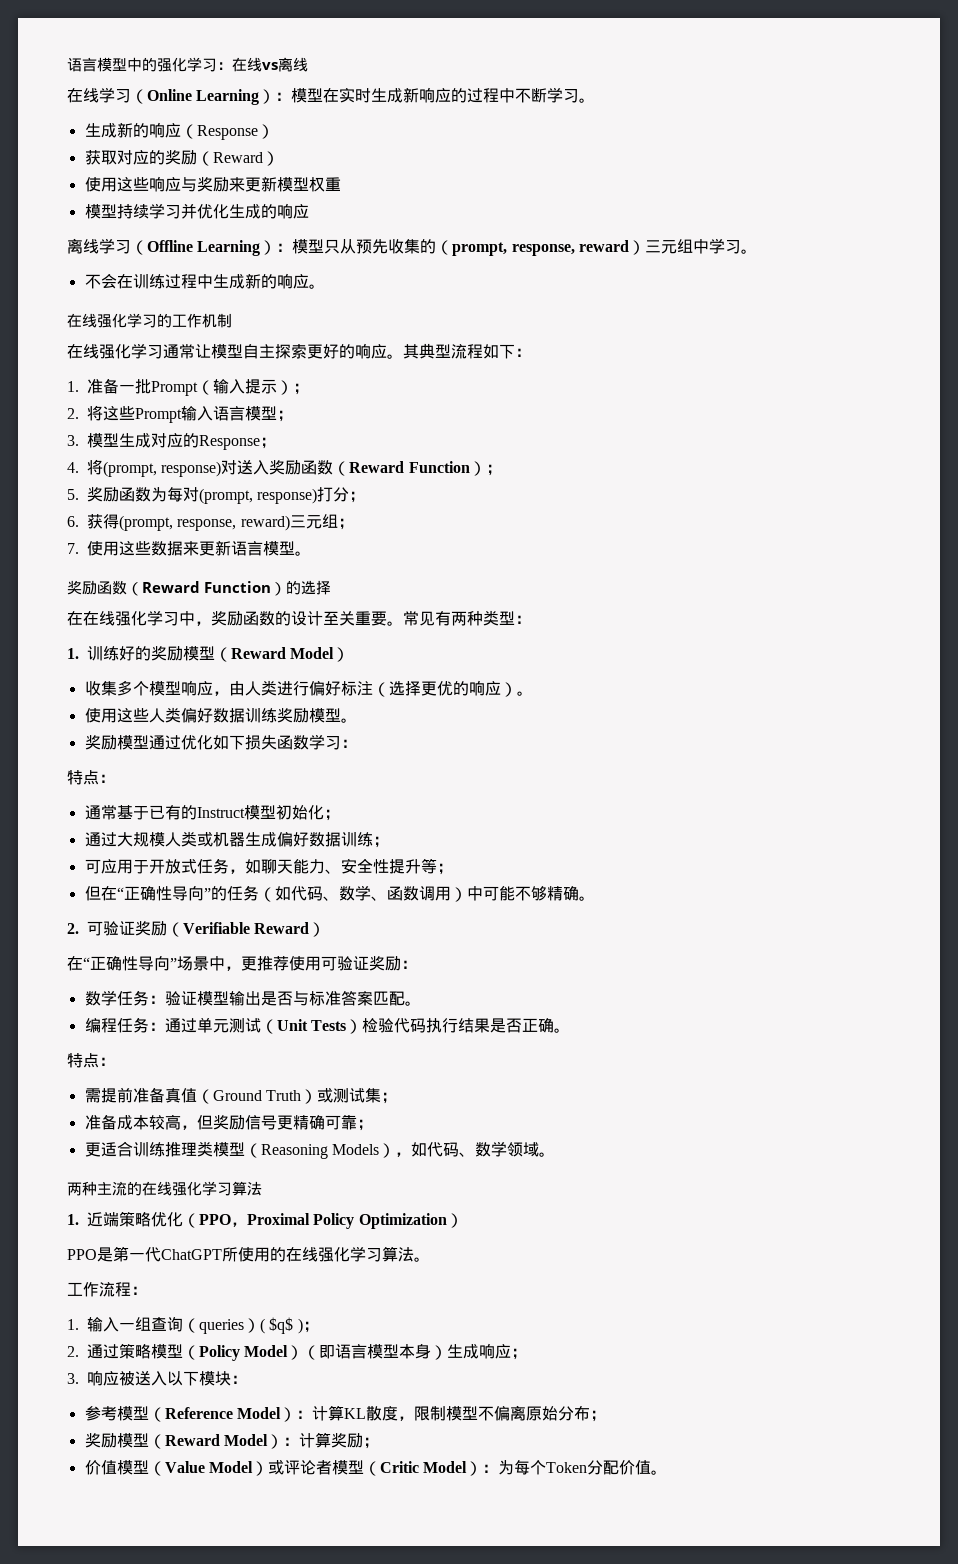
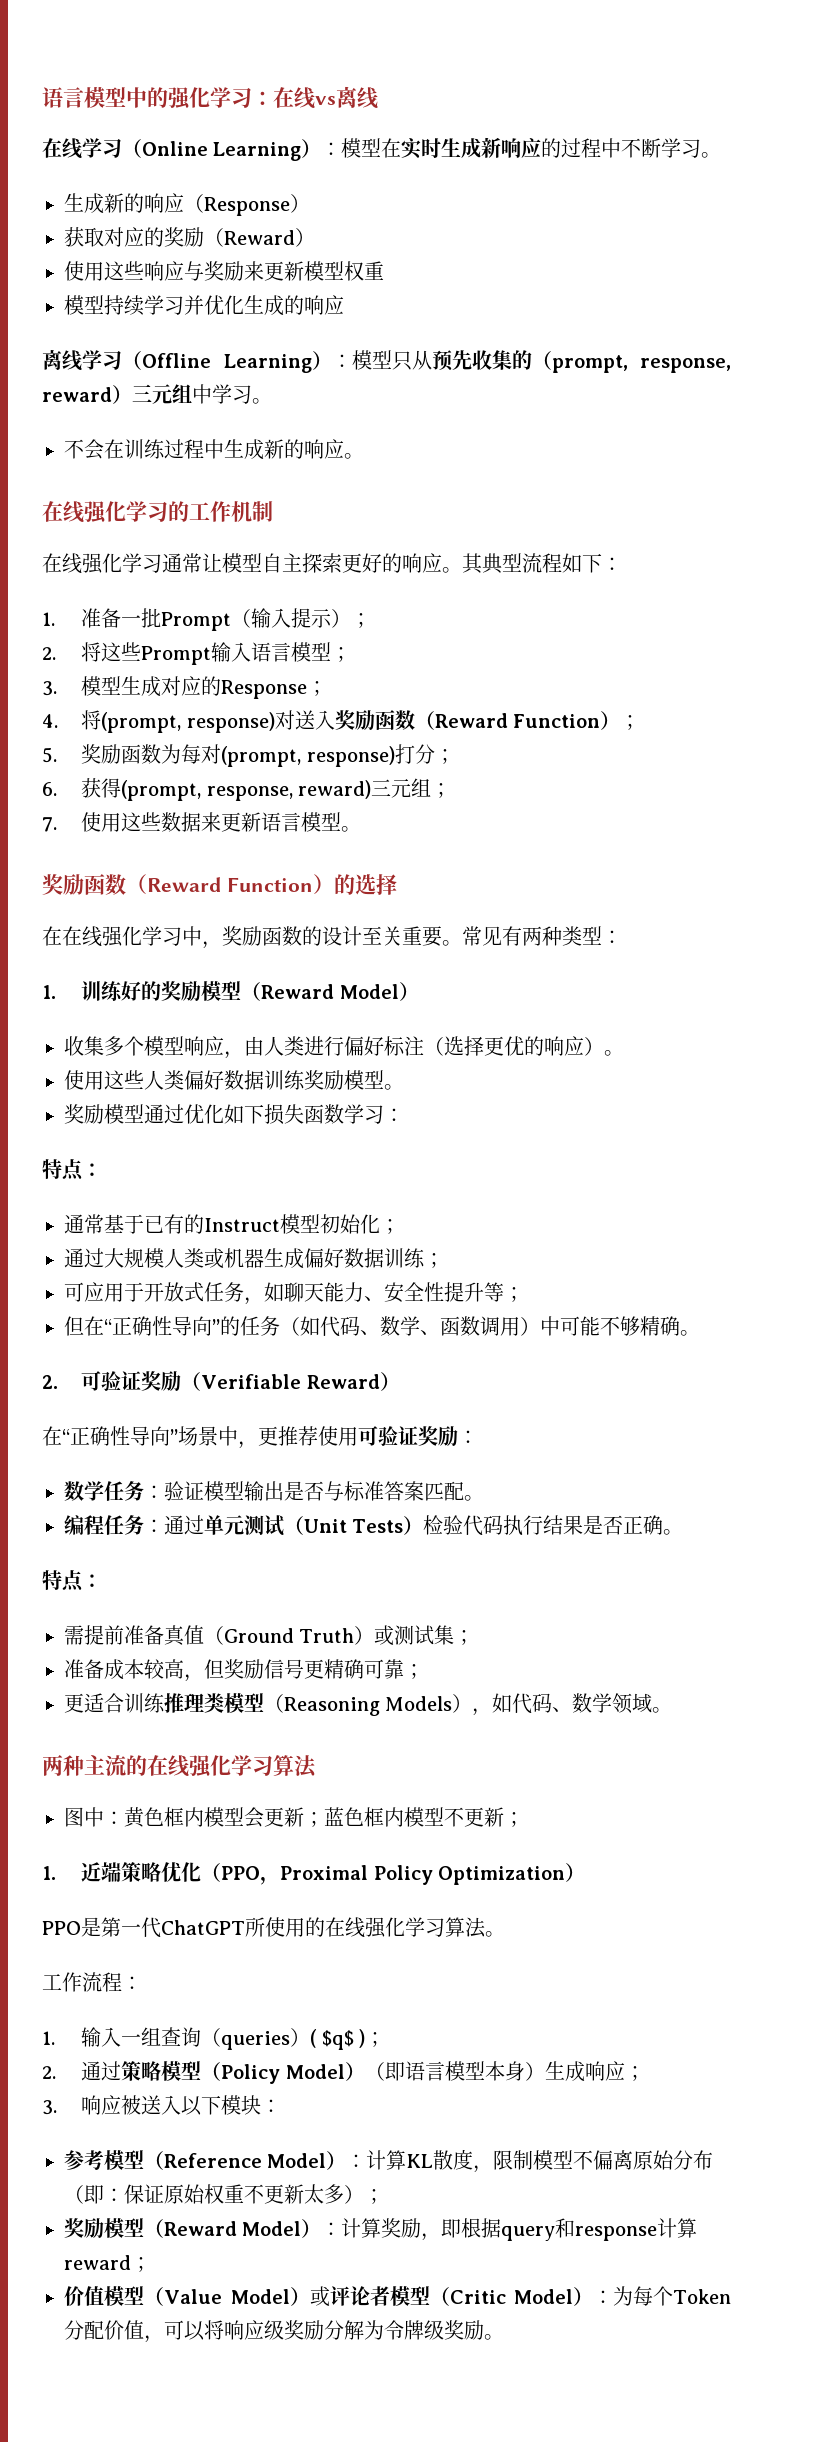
(262, 1188) none -> [64,1807,524,1828] // 图中：黄色框内模型会更新；蓝色框内模型不更新；
(590, 1413) none -> [64,2184,364,2204] （即：保证原始权重不更新太多）
(363, 1440) none -> [421,2218,698,2241] [64,2255,131,2270] ，即根据query和response计算reward
(652, 1467) none -> [144,2320,484,2343] ，可以将响应级奖励分解为令牌级奖励

